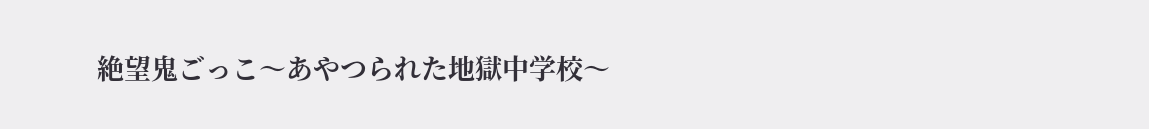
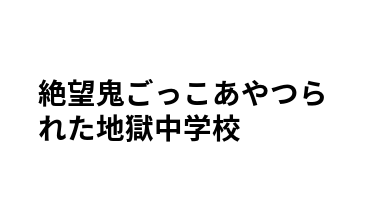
[259,65,286,79] 〜 -> (212, 93) none
[583,65,610,79] 〜 -> (241, 128) none

